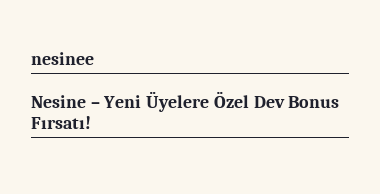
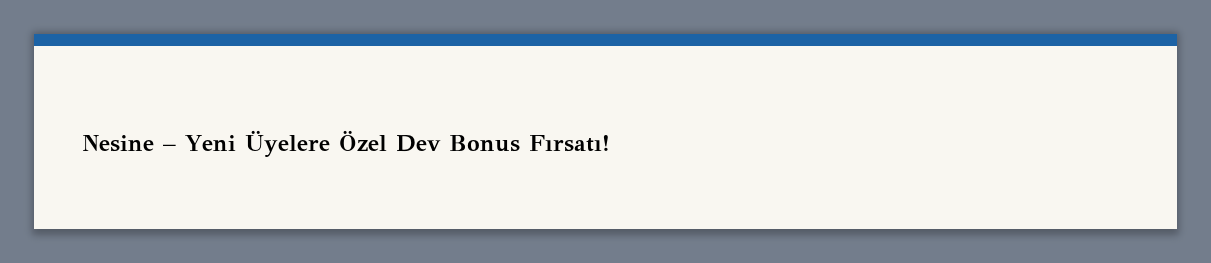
[31,52,94,65] nesinee // -> (82, 143) none

